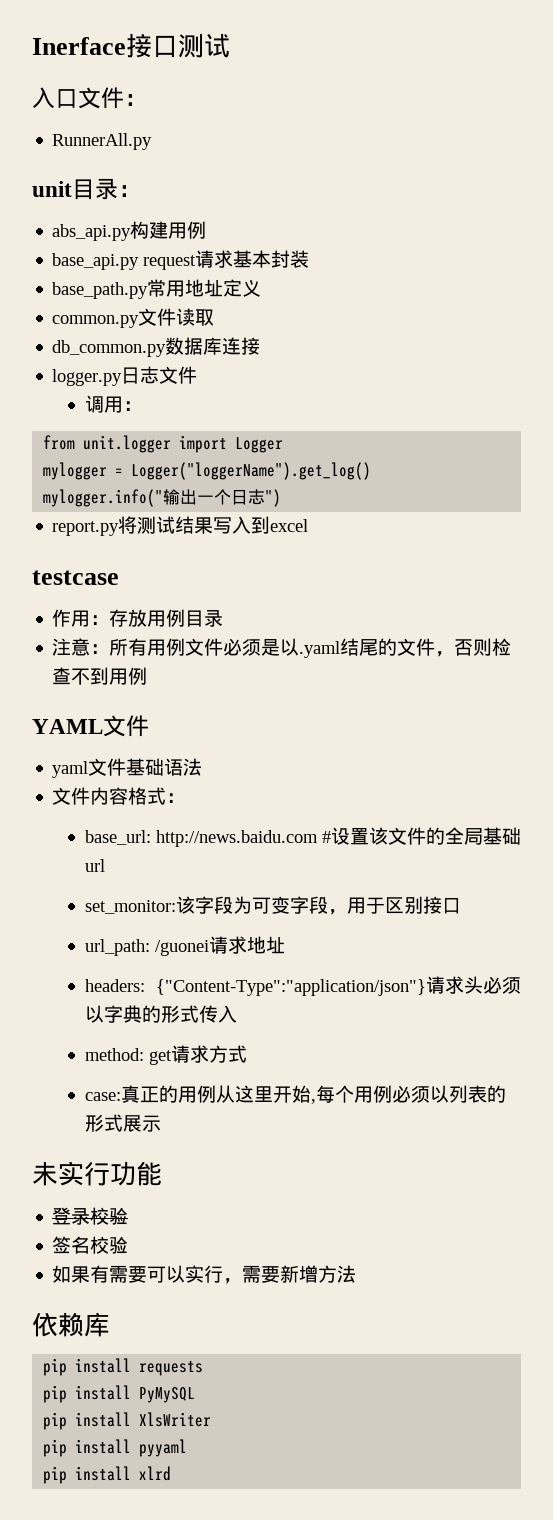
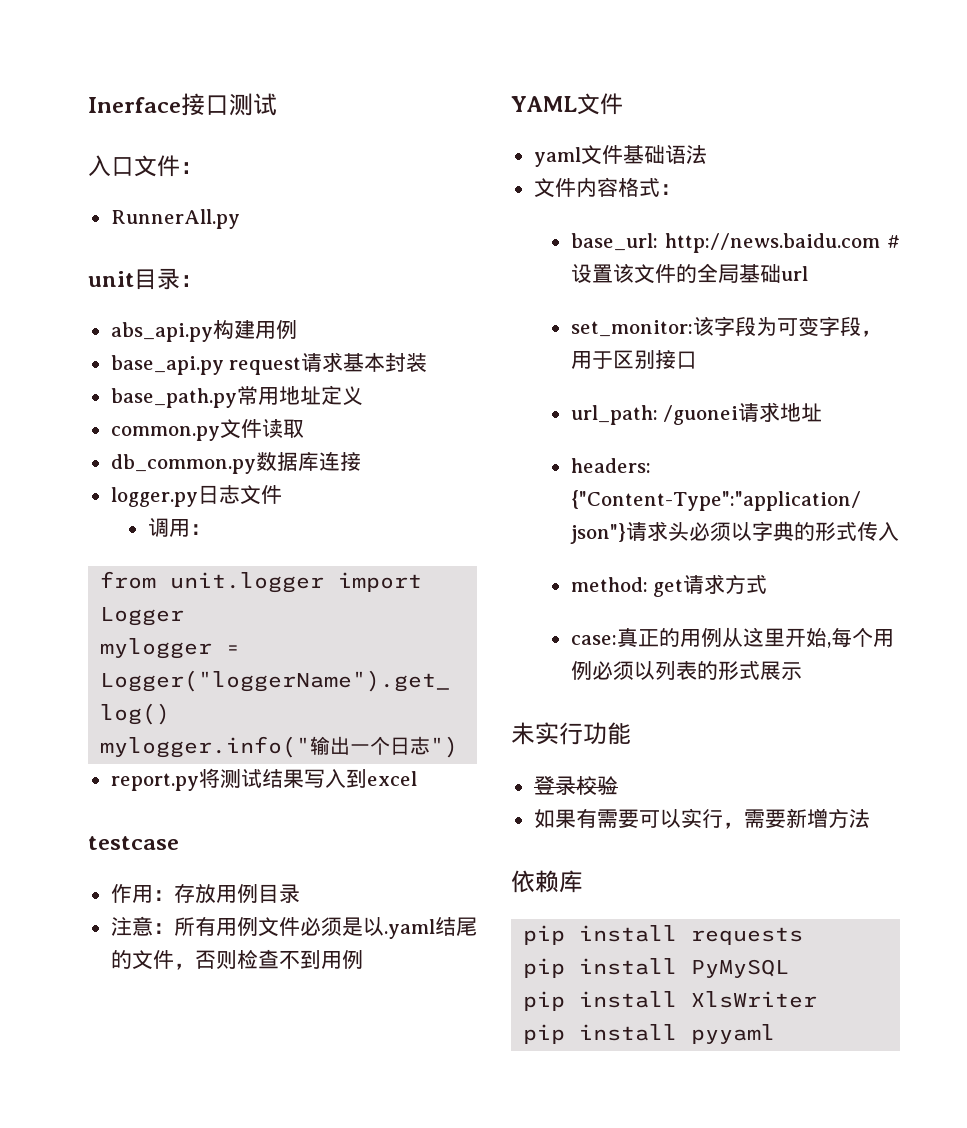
[52,1236,129,1254] // 签名校验 -> (618, 785) none
[43,1466,172,1484] // pip install xlrd -> (776, 1034) none

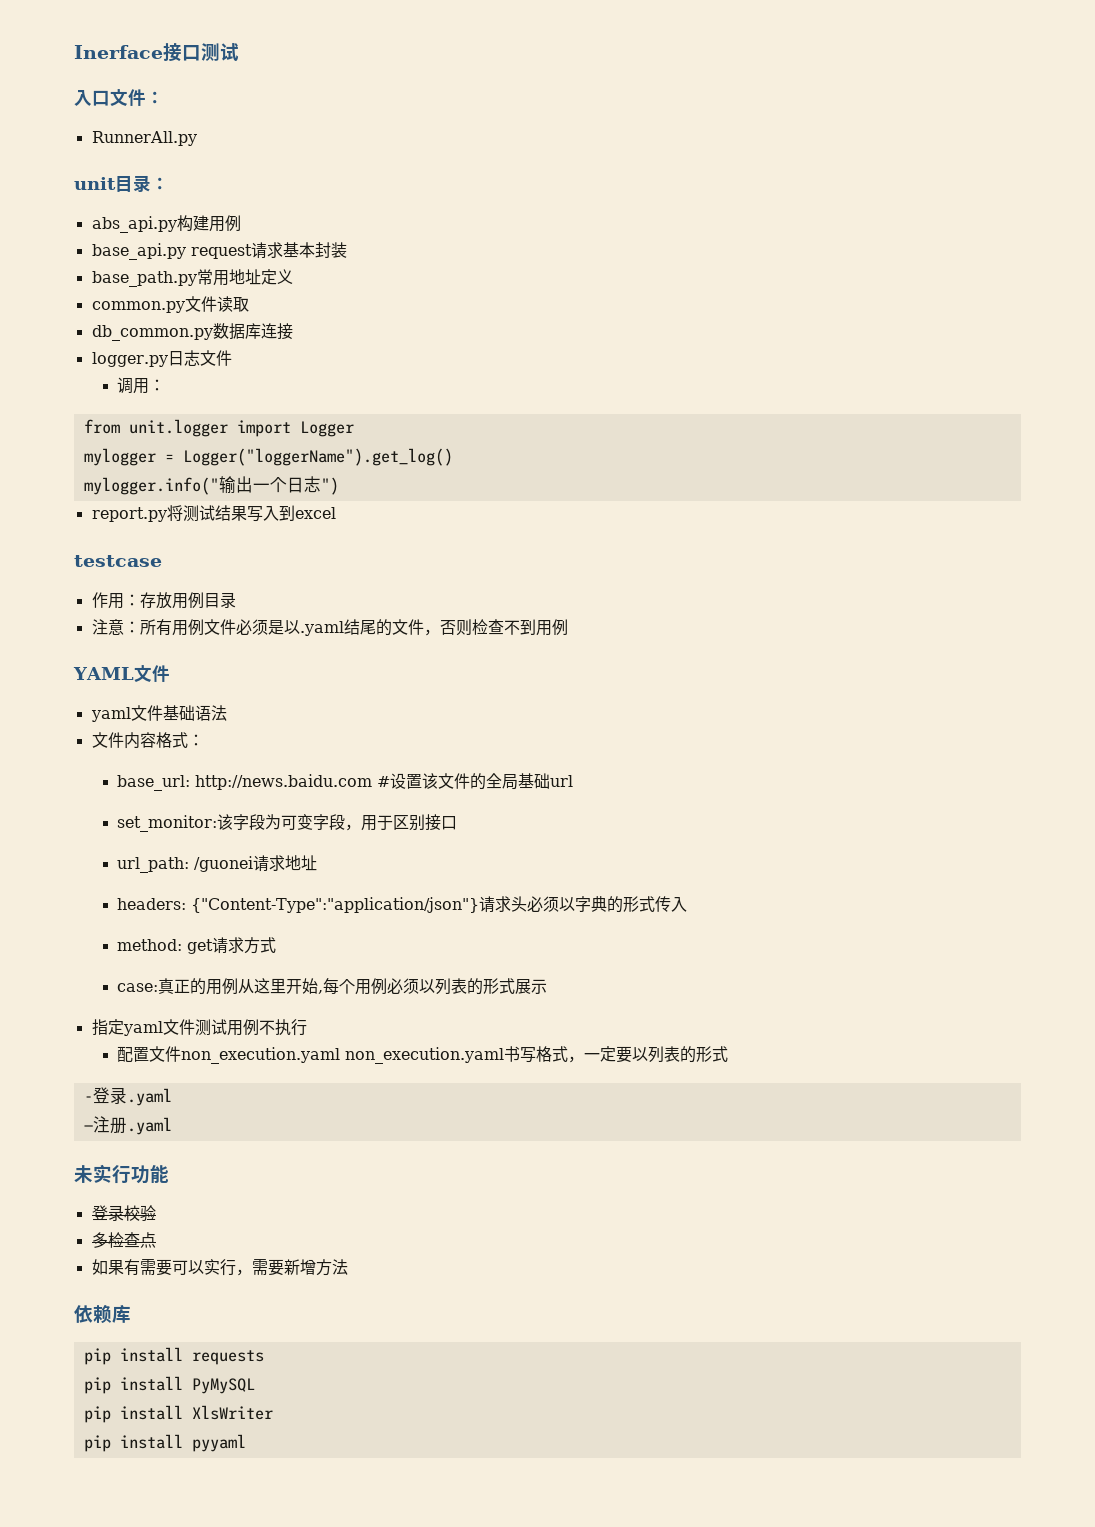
(802, 671) none -> [91,1019,307,1036] [117,1046,729,1064] [83,1087,172,1106] [83,1116,172,1135] // 指定yaml文件测试用例不执行 // 配置文件non_execution.yaml non_execution.yaml书写格式，一定要以列表的形式 // -登录.yaml // —注册.yaml
(618, 785) none -> [91,1232,156,1248] // 多检查点

